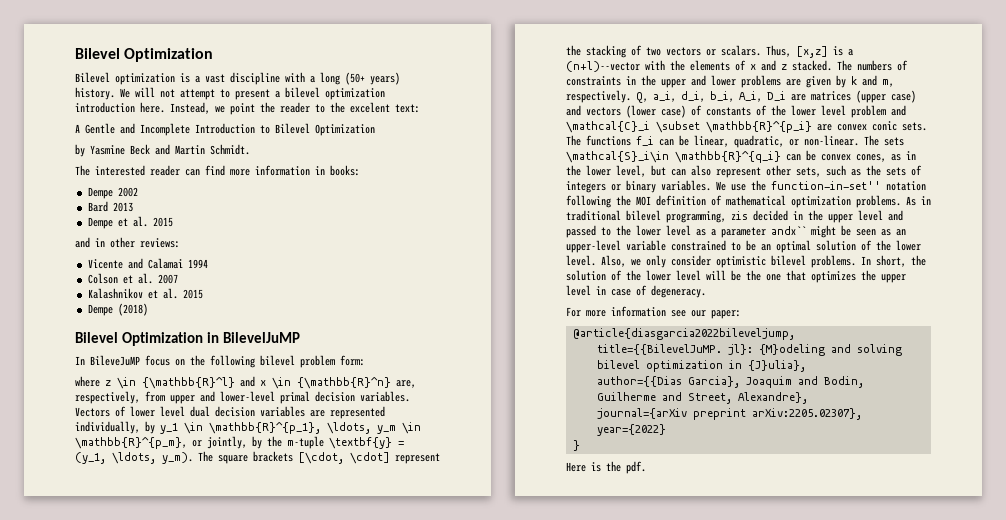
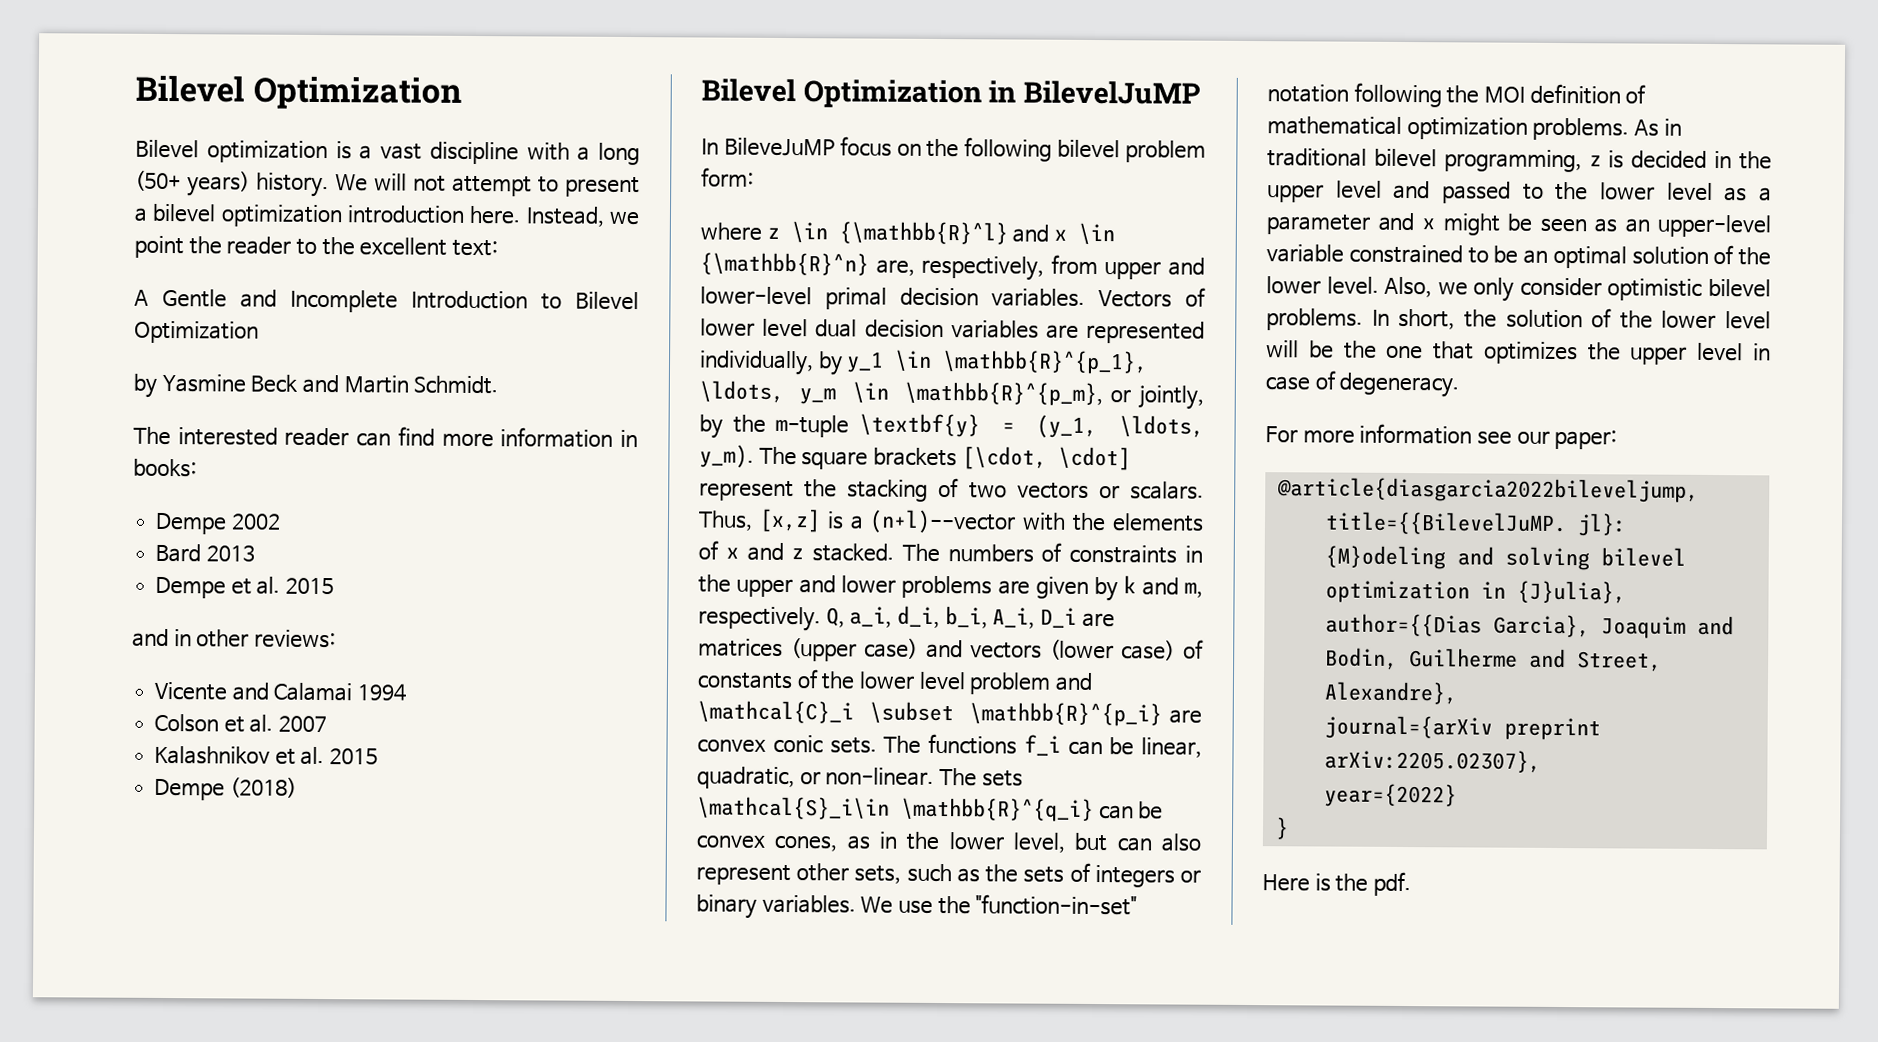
[350,102,390,113] excelent -> [359,237,448,256] excellent
[771,181,881,190] function-in-set'' -> [975,894,1138,916] "function-in-set"
[731,211,748,220] zis -> [1588,150,1625,169] z is
[771,226,806,235] andx`` -> [1377,212,1435,232] and x

